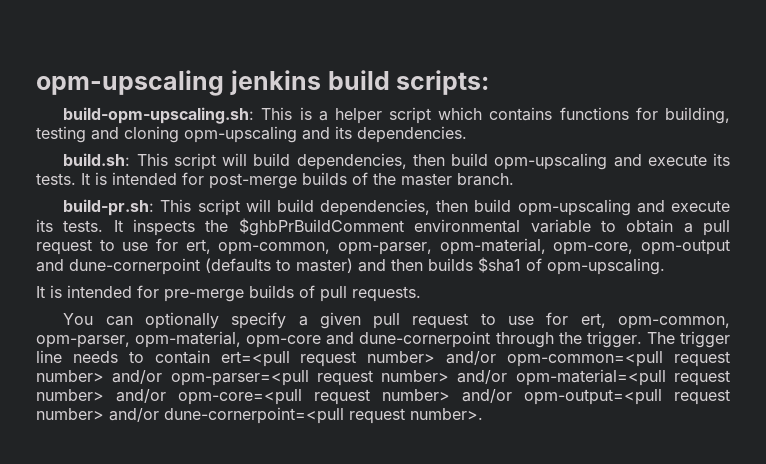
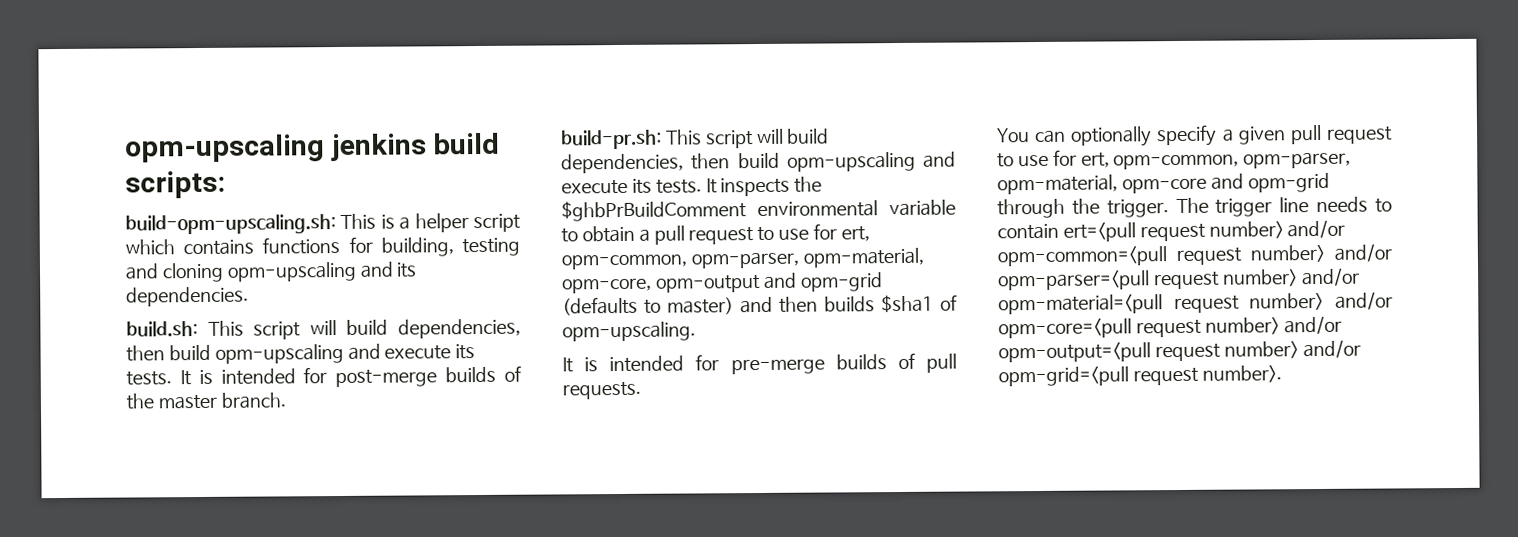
[69,258,200,275] dune-cornerpoint -> [800,272,883,292] opm-grid
[359,331,491,348] dune-cornerpoint -> [1247,172,1330,193] opm-grid
[164,407,344,424] dune-cornerpoint=<pull -> [998,366,1129,387] opm-grid=<pull

